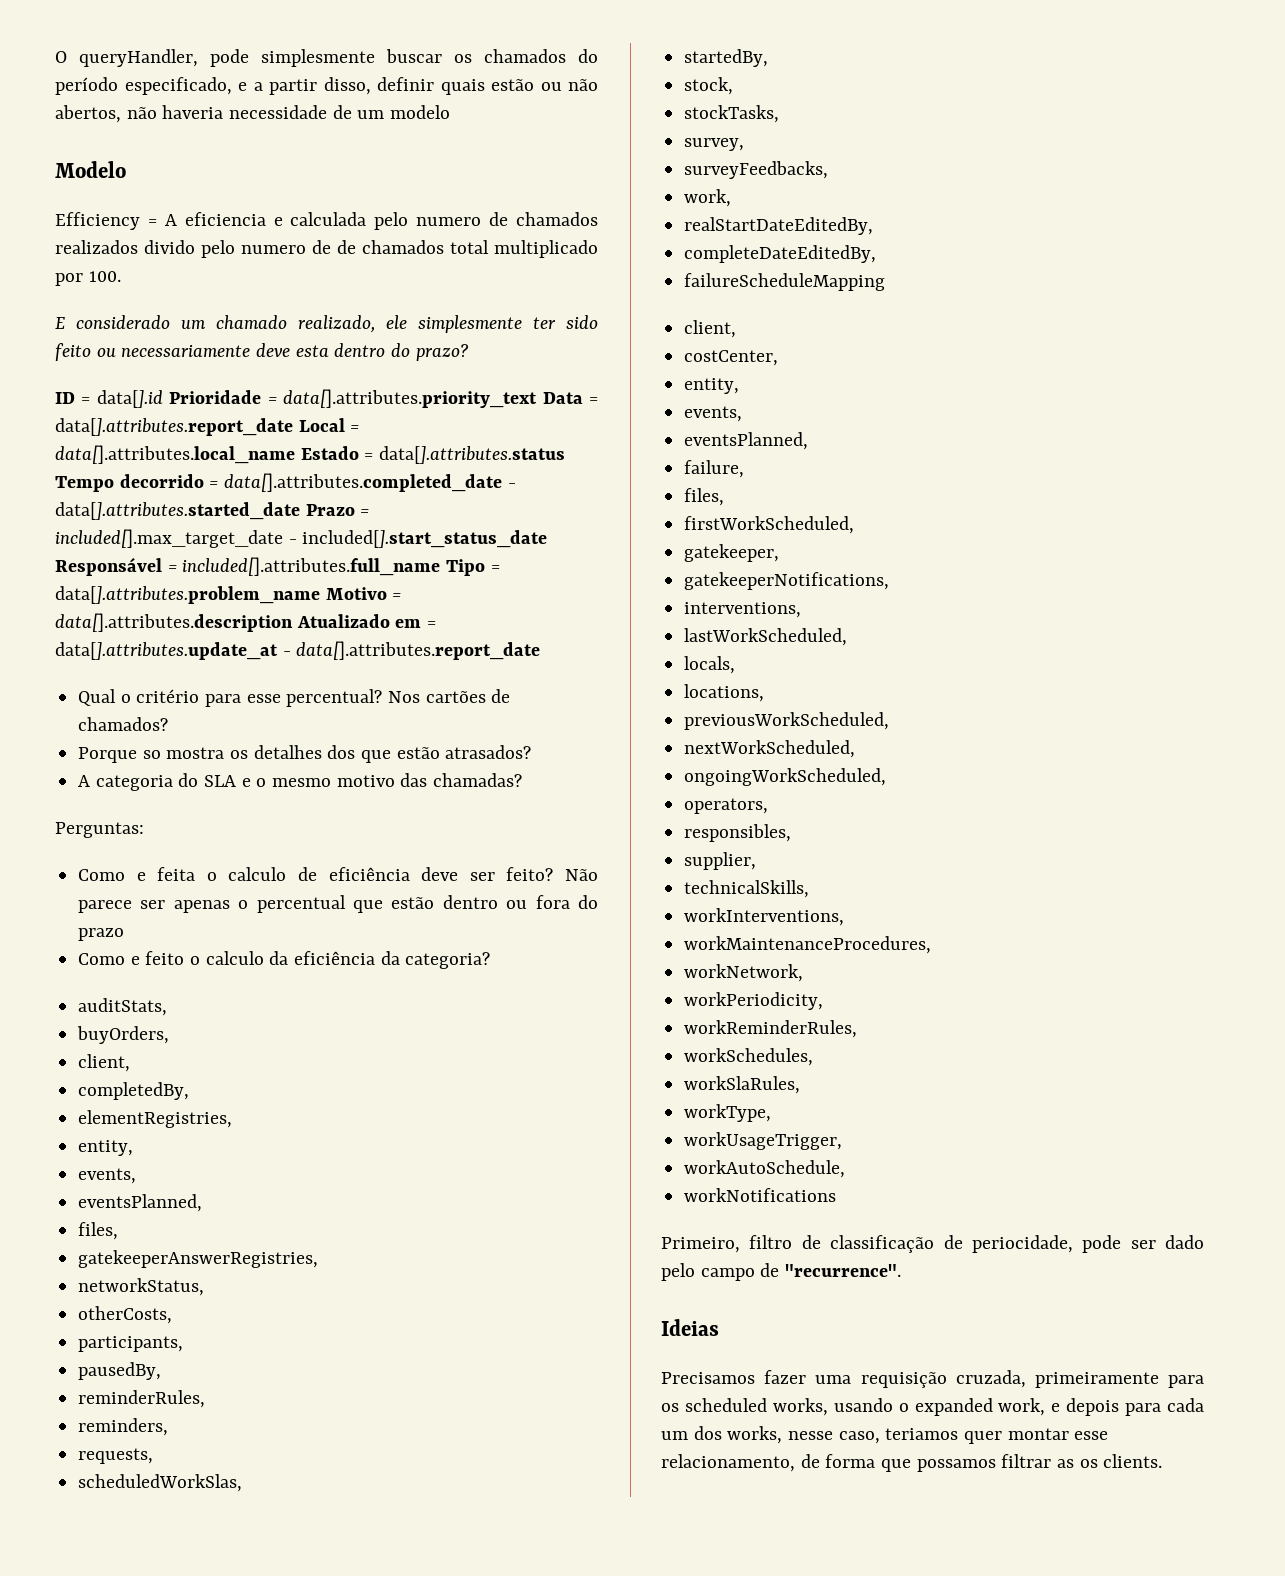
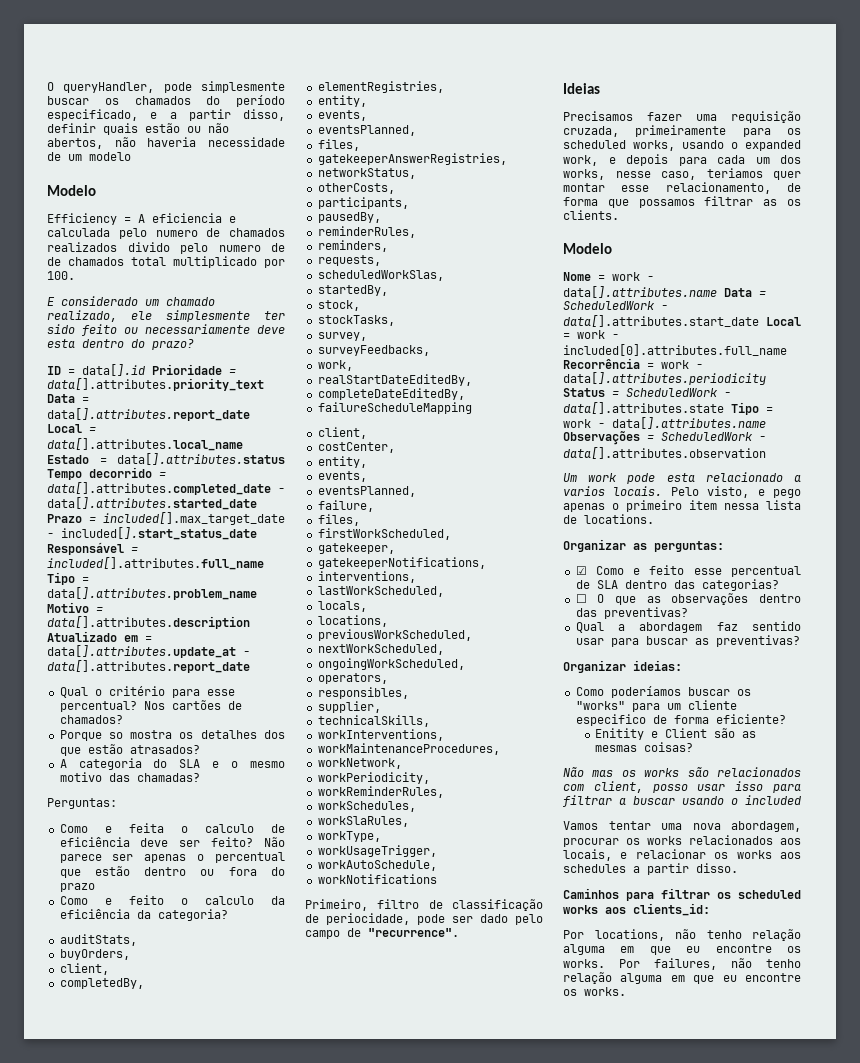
(1163, 1461) none -> [563,243,612,254] [563,272,654,281] [563,286,766,298] [563,301,668,310] [563,315,801,327] [563,330,619,339] [563,344,787,356] [563,358,703,369] [563,372,766,385] [563,388,731,397] [563,402,773,415] [563,417,766,429] [563,431,766,445] [563,447,766,459] [563,472,801,484] [563,486,801,498] [563,500,801,512] [563,514,654,524] [563,539,724,552] [575,565,801,577] [575,579,779,591] [575,593,801,605] [575,607,688,619] [575,621,801,633] [575,635,800,647] [563,660,682,673] [575,686,751,698] [575,700,737,712] [575,714,786,726] [595,728,757,740] [595,742,694,752] [563,767,801,777] [563,781,801,793] [563,795,801,807] [563,821,801,832] [563,835,801,847] [563,849,801,861] [563,863,738,875] [563,888,801,901] [563,903,710,916] [563,929,801,941] [563,944,801,955] [563,958,801,970] [563,972,801,984] [563,987,626,996] // Modelo // Nome = work - data[].attributes.name Data = ScheduledWork - data[].attributes.start_date Local = work - included[0].attributes.full_name Recorrência = work - data[].attributes.periodicity Status = ScheduledWork - data[].attributes.state Tipo = work - data[].attributes.name Observações = ScheduledWork - data[].attributes.observation // Um work pode esta relacionado a varios locais. Pelo visto, e pego apenas o primeiro item nessa lista de locations. // Organizar as perguntas: // ☑ Como e feito esse percentual de SLA dentro das categorias? // ☐ O que as observações dentro das preventivas? // Qual a abordagem faz sentido usar para buscar as preventivas? // Organizar ideias: // Como poderíamos buscar os "works" para um cliente especifico de forma eficiente? // Enitity e Client são as mesmas coisas? // Não mas os works são relacionados com client, posso usar isso para filtrar a buscar usando o included // Vamos tentar uma nova abordagem, procurar os works relacionados aos locais, e relacionar os works aos schedules a partir disso. // Caminhos para filtrar os scheduled works aos clients_id: // Por locations, não tenho relação alguma em que eu encontre os works. Por failures, não tenho relação alguma em que eu encontre os works.

